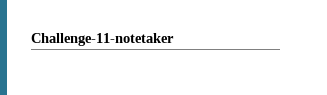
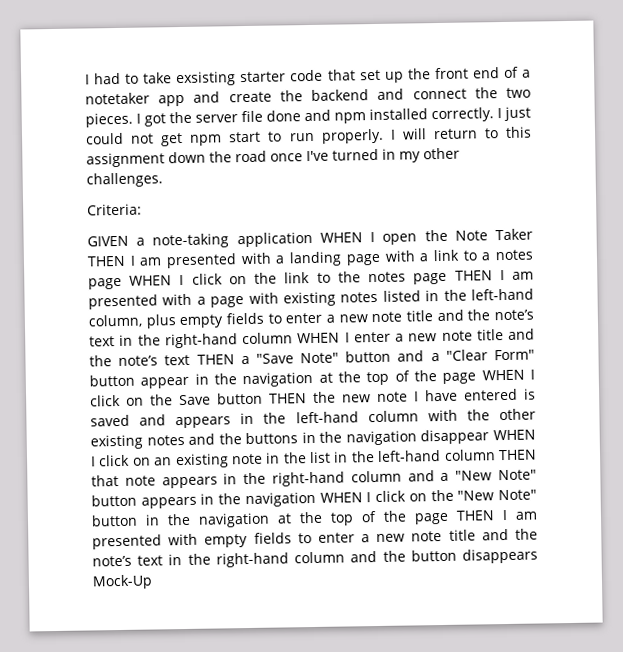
[31,33,174,46] Challenge-11-notetaker -> [85,66,531,87] [85,87,531,107] [85,106,531,128] [85,126,532,147] [86,147,460,168] [86,172,163,188] [87,203,142,216] [87,228,534,249] [87,249,533,269] [88,270,534,290] [88,288,534,310] [88,309,534,329] [89,328,535,349] [89,349,535,367] [89,369,535,389] [90,388,536,407] [90,408,536,429] [90,429,536,450] [90,449,537,469] [91,469,537,489] [91,489,538,509] [91,509,538,528] [92,528,538,550] [92,548,538,568] [92,574,153,590] I had to take exsisting starter code that set up the front end of a notetaker app and create the backend and connect the two pieces. I got the server file done and npm installed correctly. I just could not get npm start to run properly. I will return to this assignment down the road once I've turned in my other challenges. // Criteria: // GIVEN a note-taking application WHEN I open the Note Taker THEN I am presented with a landing page with a link to a notes page WHEN I click on the link to the notes page THEN I am presented with a page with existing notes listed in the left-hand column, plus empty fields to enter a new note title and the note’s text in the right-hand column WHEN I enter a new note title and the note’s text THEN a "Save Note" button and a "Clear Form" button appear in the navigation at the top of the page WHEN I click on the Save button THEN the new note I have entered is saved and appears in the left-hand column with the other existing notes and the buttons in the navigation disappear WHEN I click on an existing note in the list in the left-hand column THEN that note appears in the right-hand column and a "New Note" button appears in the navigation WHEN I click on the "New Note" button in the navigation at the top of the page THEN I am presented with empty fields to enter a new note title and the note’s text in the right-hand column and the button disappears Mock-Up

